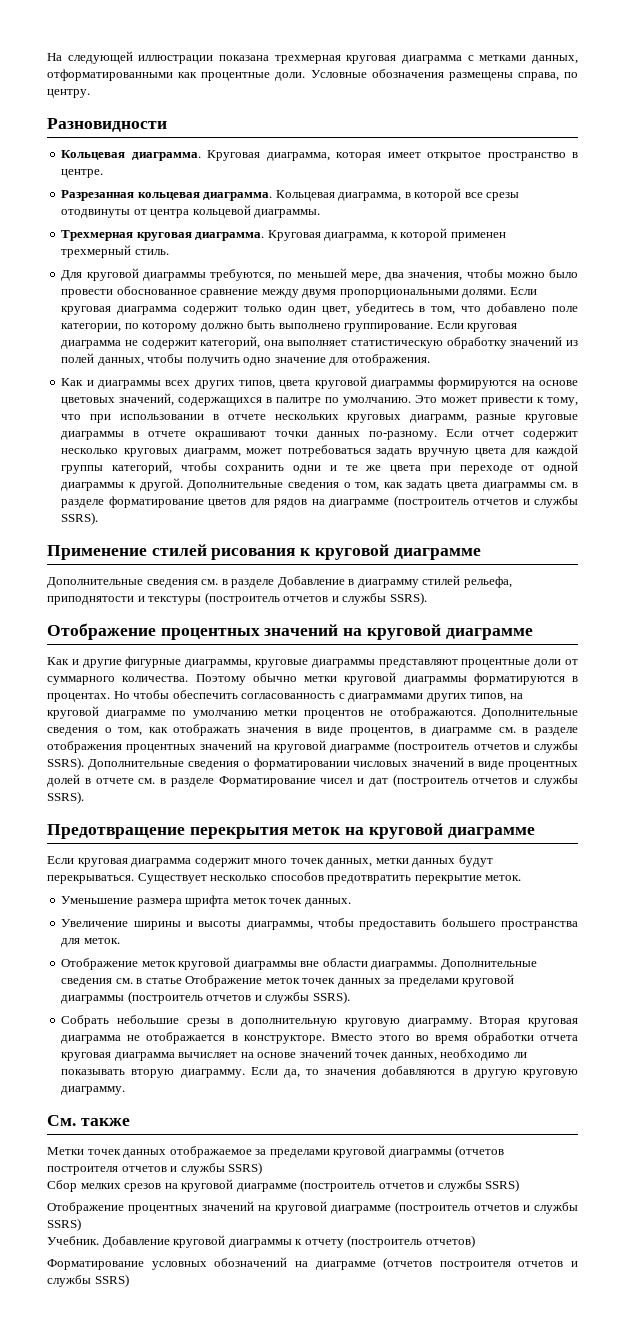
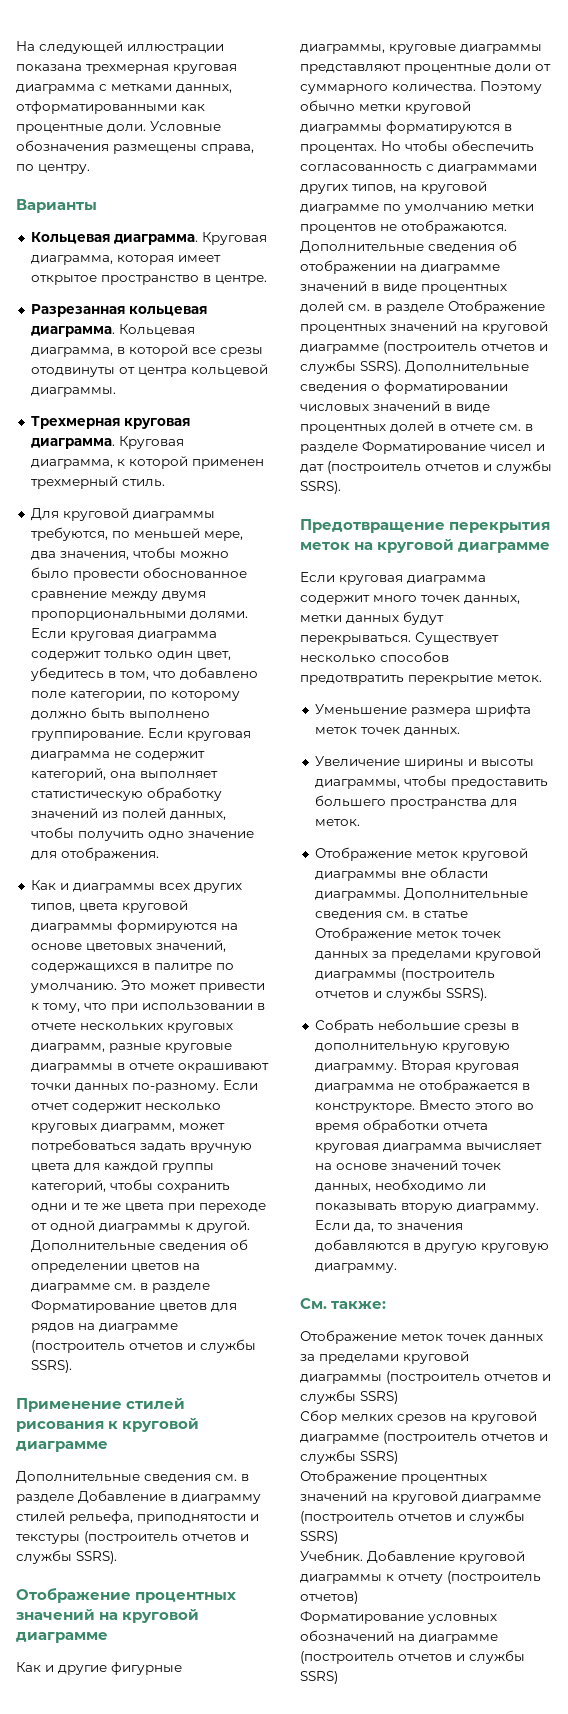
[47,118,167,132] Разновидности -> [16,199,97,213] Варианты
[343,482,578,491] [61,496,204,508] о том, как задать цвета диаграммы см. в разделе форматирование -> [229,1239,248,1250] [30,1263,200,1273] [30,1283,210,1293] [30,1300,155,1313] об определении цветов на диаграмме см. в разделе Форматирование
[104,724,579,736] [47,741,122,753] о том, как отображать значения в виде процентов, в диаграмме см. в разделе отображения -> [499,240,517,251] [300,260,500,274] [300,281,507,294] [300,300,545,314] об отображении на диаграмме значений в виде процентных долей см. в разделе Отображение
[80,1118,130,1126] [47,1145,505,1158] [47,1166,118,1175] также // Метки точек данных отображаемое за пределами круговой диаграммы (отчетов построителя -> [331,1301,387,1309] [300,1330,543,1344] [300,1351,469,1364] [300,1371,480,1384] также: // Отображение меток точек данных за пределами круговой диаграммы (построитель
[383,1257,511,1270] (отчетов построителя -> [300,1651,394,1664] (построитель

